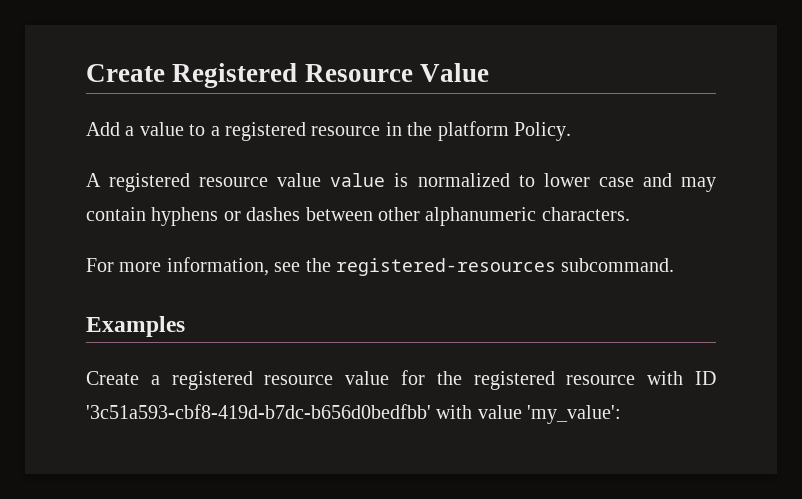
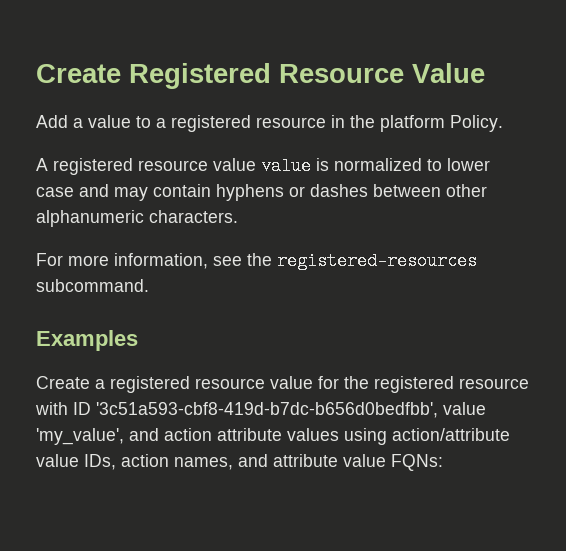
[86,404,622,424] '3c51a593-cbf8-419d-b7dc-b656d0bedfbb' with value 'my_value': -> [96,402,486,418] [36,428,510,445] [36,454,443,471] '3c51a593-cbf8-419d-b7dc-b656d0bedfbb', value 'my_value', and action attribute values using action/attribute value IDs, action names, and attribute value FQNs:

